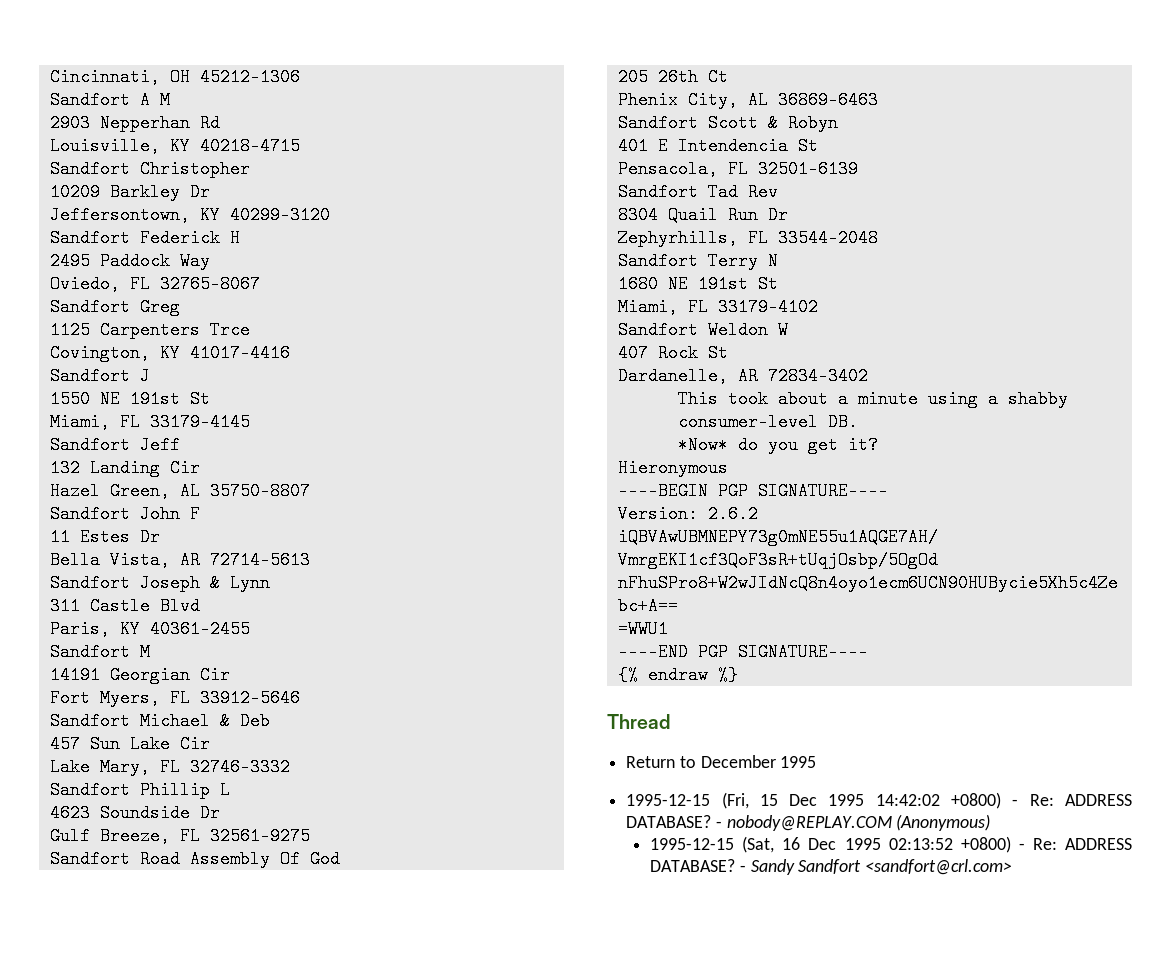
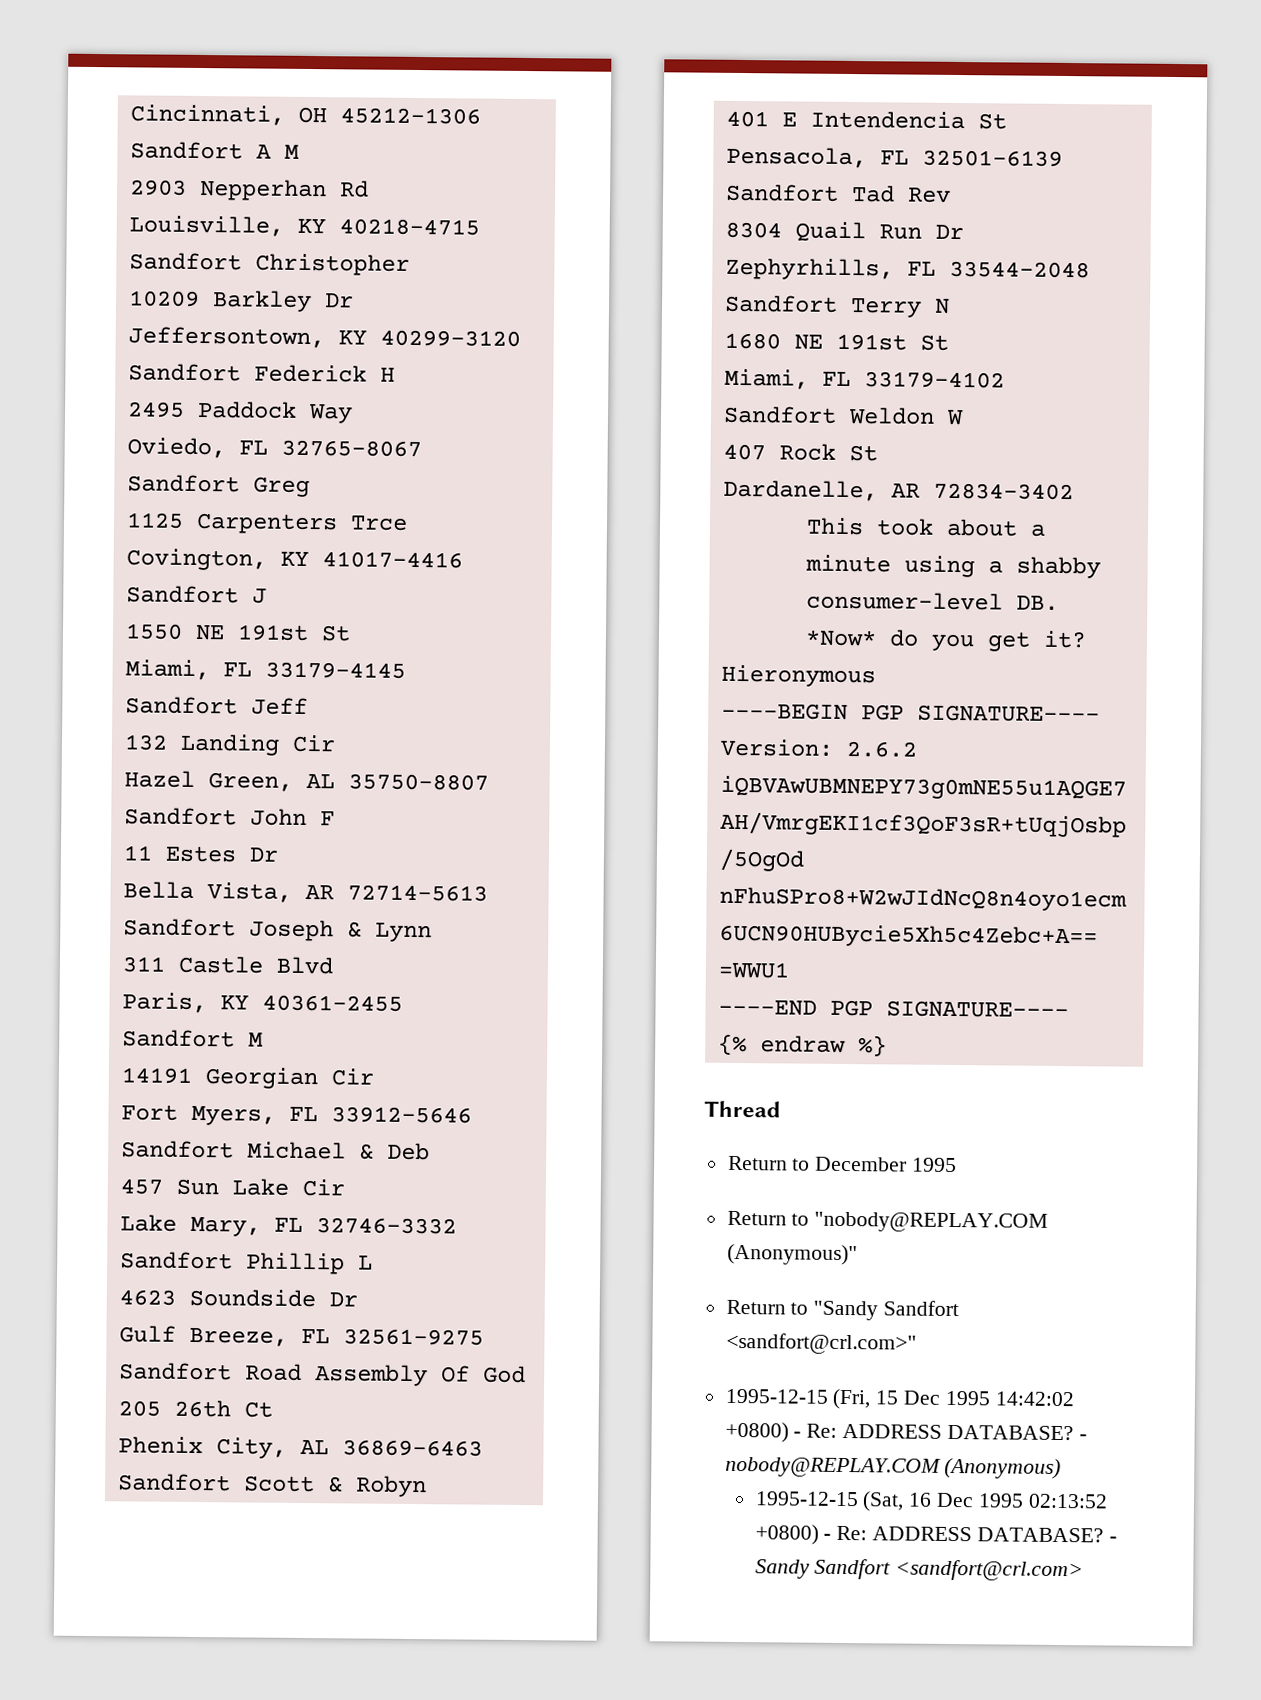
(817, 762) none -> [726,1210,1049,1233] [726,1243,858,1266] [725,1299,960,1321] [725,1332,917,1355] // Return to "nobody@REPLAY.COM (Anonymous)" // Return to "Sandy Sandfort <sandfort@crl.com>"

